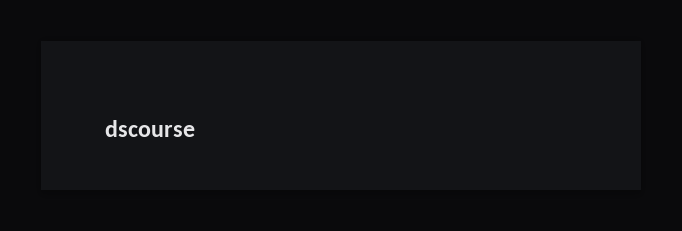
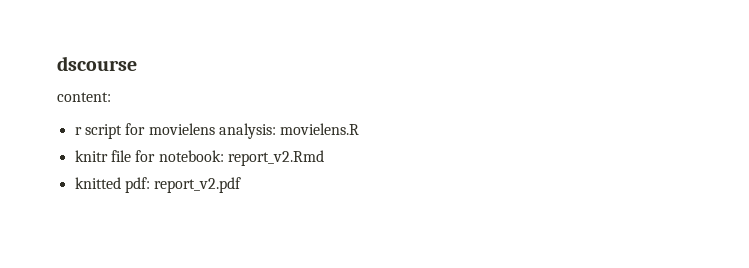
(195, 128) none -> [57,92,111,102] [74,123,360,139] [74,150,324,166] [74,177,242,193] // content: // r script for movielens analysis: movielens.R // knitr file for notebook: report_v2.Rmd // knitted pdf: report_v2.pdf

